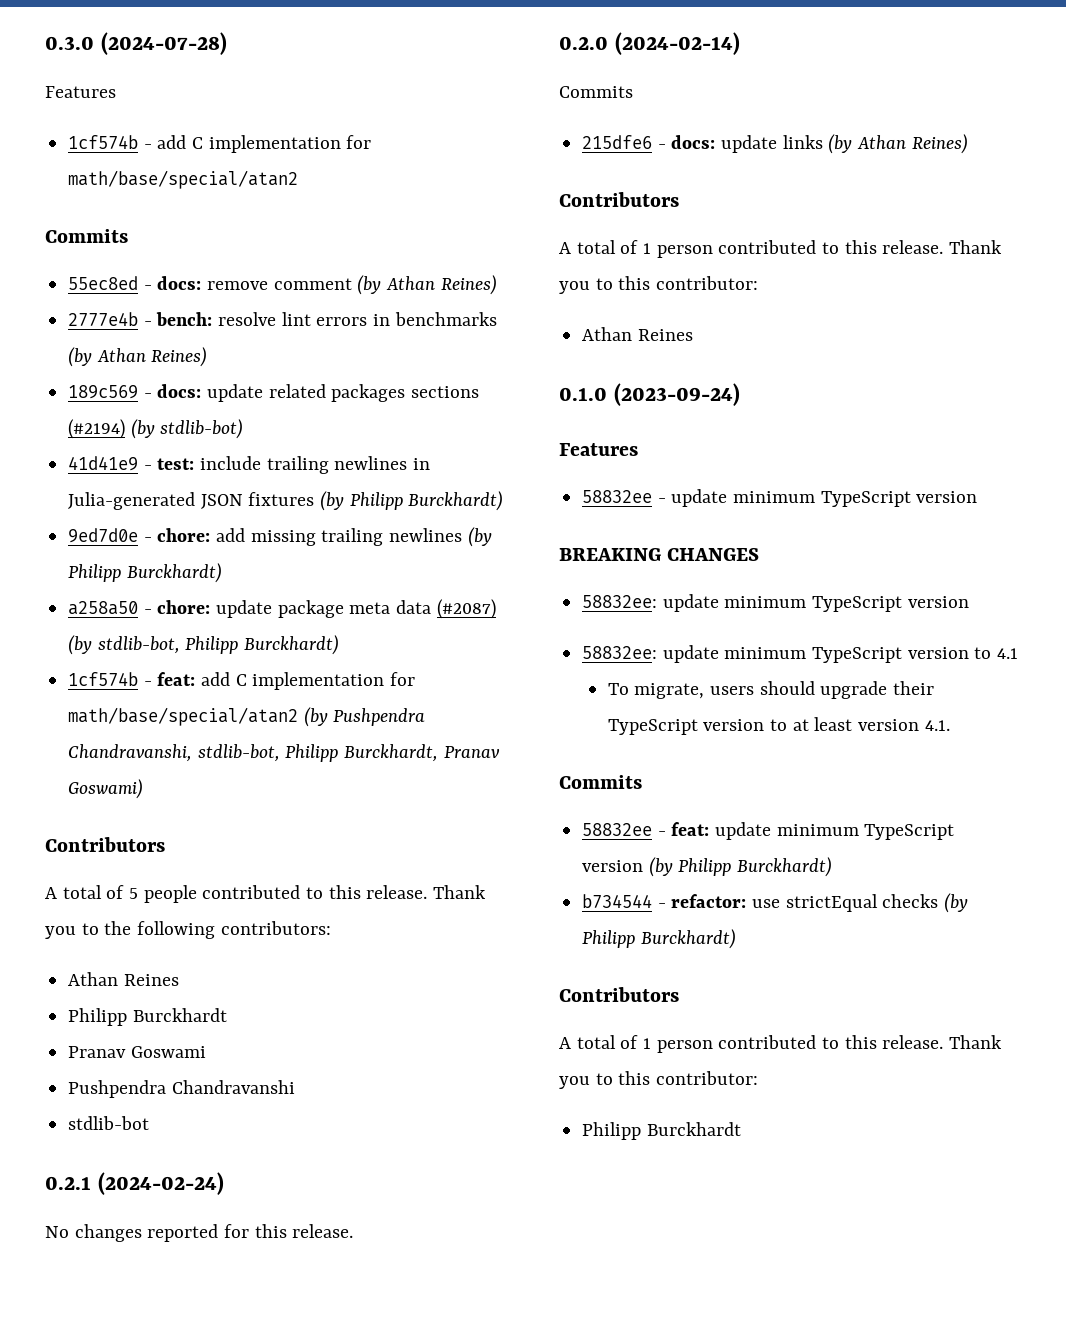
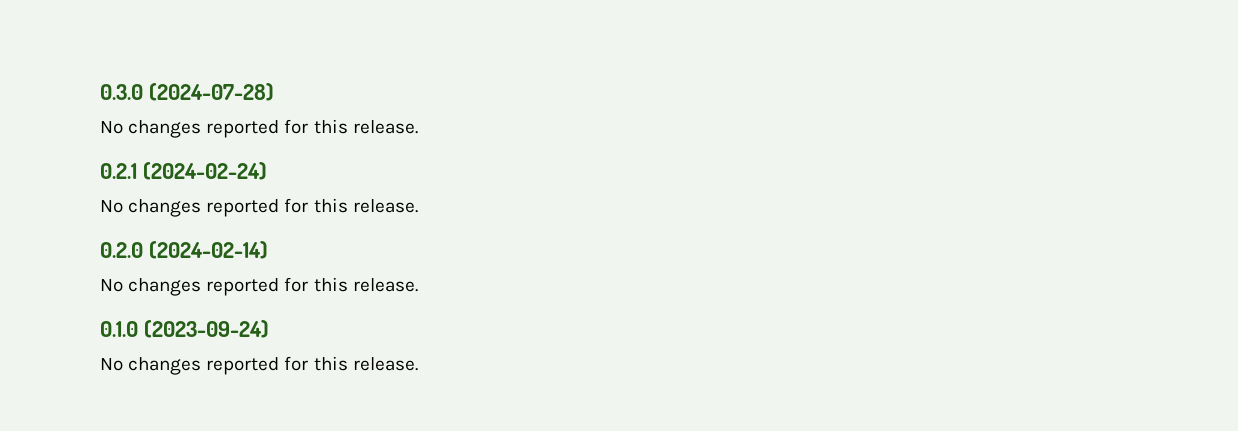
[45,86,116,98] [68,135,372,153] [68,170,299,189] [45,229,128,243] [68,275,497,295] [68,312,497,326] [68,347,208,367] [68,384,480,402] [68,419,244,439] [68,456,431,474] [68,491,504,511] [68,527,492,547] [68,563,222,583] [68,599,496,619] [68,635,340,655] [68,672,416,690] [68,707,426,727] [68,744,500,762] [68,779,144,799] [45,837,165,852] [45,885,487,903] [45,921,331,939] [68,972,179,986] [68,1008,227,1026] [68,1046,206,1058] [68,1080,295,1098] [68,1116,150,1130] Features // 1cf574b - add C implementation for math/base/special/atan2 // Commits // 55ec8ed - docs: remove comment (by Athan Reines) // 2777e4b - bench: resolve lint errors in benchmarks (by Athan Reines) // 189c569 - docs: update related packages sections (#2194) (by stdlib-bot) // 41d41e9 - test: include trailing newlines in Julia-generated JSON fixtures (by Philipp Burckhardt) // 9ed7d0e - chore: add missing trailing newlines (by Philipp Burckhardt) // a258a50 - chore: update package meta data (#2087) (by stdlib-bot, Philipp Burckhardt) // 1cf574b - feat: add C implementation for math/base/special/atan2 (by Pushpendra Chandravanshi, stdlib-bot, Philipp Burckhardt, Pranav Goswami) // Contributors // A total of 5 people contributed to this release. Thank you to the following contributors: // Athan Reines // Philipp Burckhardt // Pranav Goswami // Pushpendra Chandravanshi // stdlib-bot -> [100,119,418,138] No changes reported for this release.
[559,86,633,98] [582,134,968,154] [559,192,679,207] [559,240,1003,258] [559,276,759,294] [582,327,693,341] [559,383,740,406] [559,443,638,456] [582,489,978,507] [559,548,760,561] [582,594,969,612] [582,645,1019,663] [607,681,934,699] [607,717,950,735] [559,775,642,789] [582,822,955,840] [582,857,833,877] [582,893,969,913] [582,929,736,949] [559,987,679,1002] [559,1035,1003,1053] [559,1071,759,1089] [582,1122,741,1140] Commits // 215dfe6 - docs: update links (by Athan Reines) // Contributors // A total of 1 person contributed to this release. Thank you to this contributor: // Athan Reines // 0.1.0 (2023-09-24) // Features // 58832ee - update minimum TypeScript version // BREAKING CHANGES // 58832ee: update minimum TypeScript version // 58832ee: update minimum TypeScript version to 4.1 // To migrate, users should upgrade their TypeScript version to at least version 4.1. // Commits // 58832ee - feat: update minimum TypeScript version (by Philipp Burckhardt) // b734544 - refactor: use strictEqual checks (by Philipp Burckhardt) // Contributors // A total of 1 person contributed to this release. Thank you to this contributor: // Philipp Burckhardt -> [100,277,418,296] [100,320,269,338] [100,356,418,375] No changes reported for this release. // 0.1.0 (2023-09-24) // No changes reported for this release.

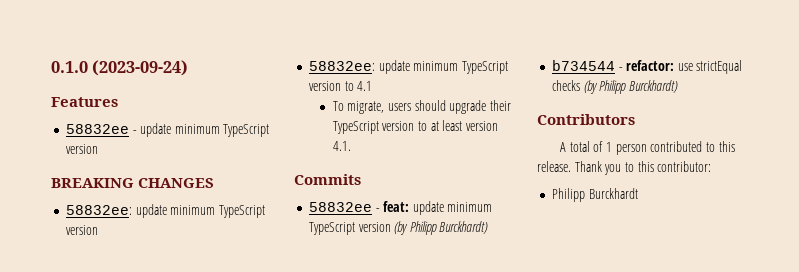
[100,83,274,101] [100,119,418,138] [100,162,267,180] [100,198,418,217] [100,241,268,259] [100,277,418,296] [100,320,269,338] [100,356,418,375] 0.3.0 (2024-07-28) // No changes reported for this release. // 0.2.1 (2024-02-24) // No changes reported for this release. // 0.2.0 (2024-02-14) // No changes reported for this release. // 0.1.0 (2023-09-24) // No changes reported for this release. -> [51,60,189,76] [51,97,118,107] [65,123,270,137] [65,144,98,154] [51,178,215,188] [65,204,265,218] [65,225,98,235] [308,60,508,74] [308,81,373,91] [332,100,511,114] [332,120,498,134] [332,141,351,151] [294,174,361,185] [308,201,493,215] [308,221,489,235] [551,60,743,74] [551,80,678,94] [537,114,635,125] [560,141,735,155] [537,161,712,175] [551,188,638,202] 0.1.0 (2023-09-24) // Features // 58832ee - update minimum TypeScript version // BREAKING CHANGES // 58832ee: update minimum TypeScript version // 58832ee: update minimum TypeScript version to 4.1 // To migrate, users should upgrade their TypeScript version to at least version 4.1. // Commits // 58832ee - feat: update minimum TypeScript version (by Philipp Burckhardt) // b734544 - refactor: use strictEqual checks (by Philipp Burckhardt) // Contributors // A total of 1 person contributed to this release. Thank you to this contributor: // Philipp Burckhardt

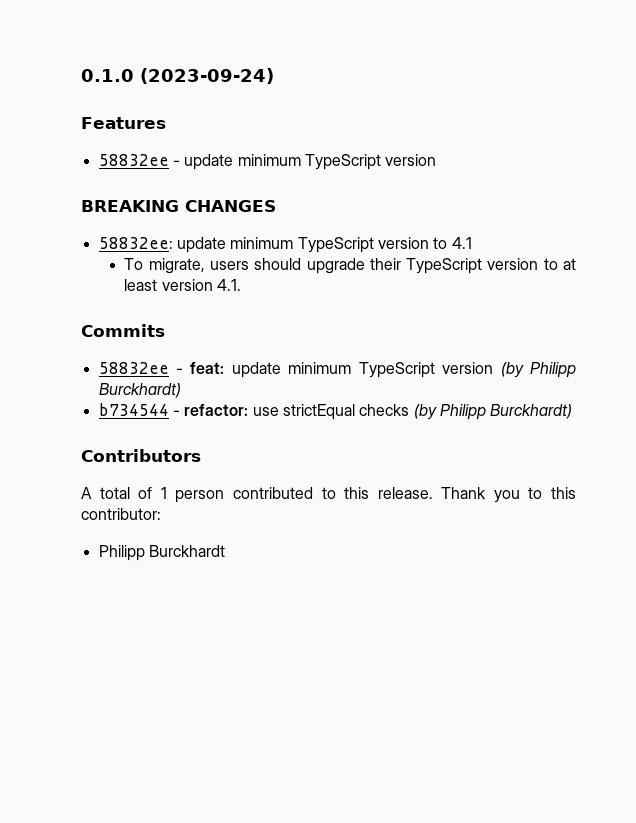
[308,60,508,74] [308,81,341,91] // 58832ee: update minimum TypeScript version -> (429, 243) none

